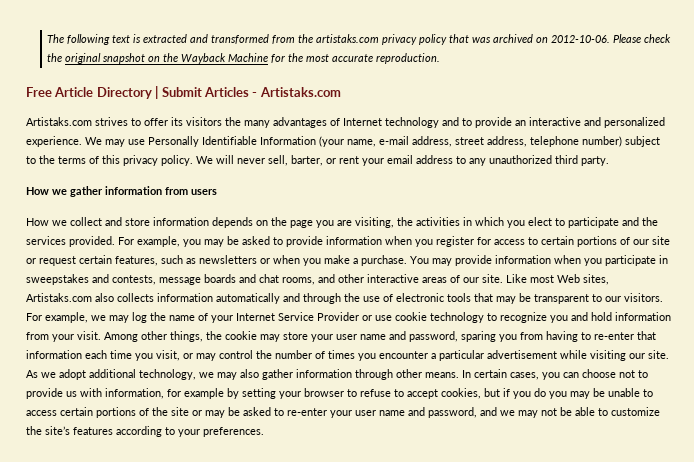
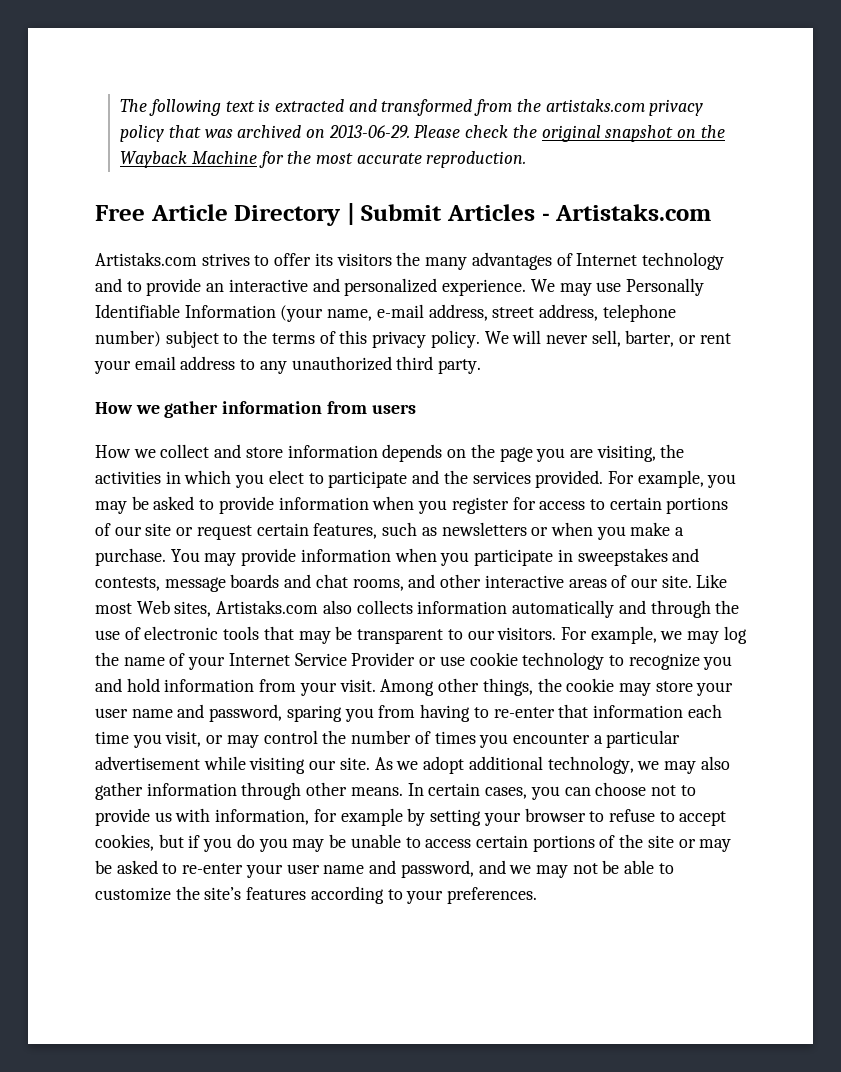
[551,35,611,43] 2012-10-06. -> [328,125,410,138] 2013-06-29.

